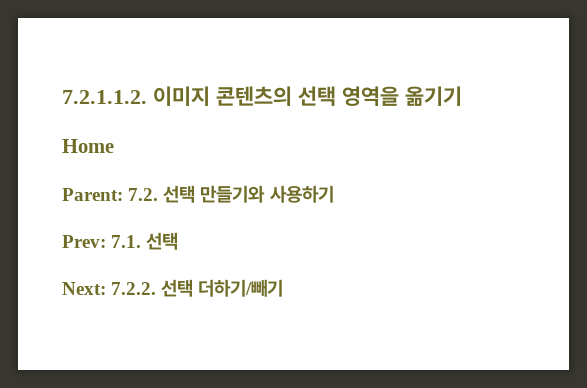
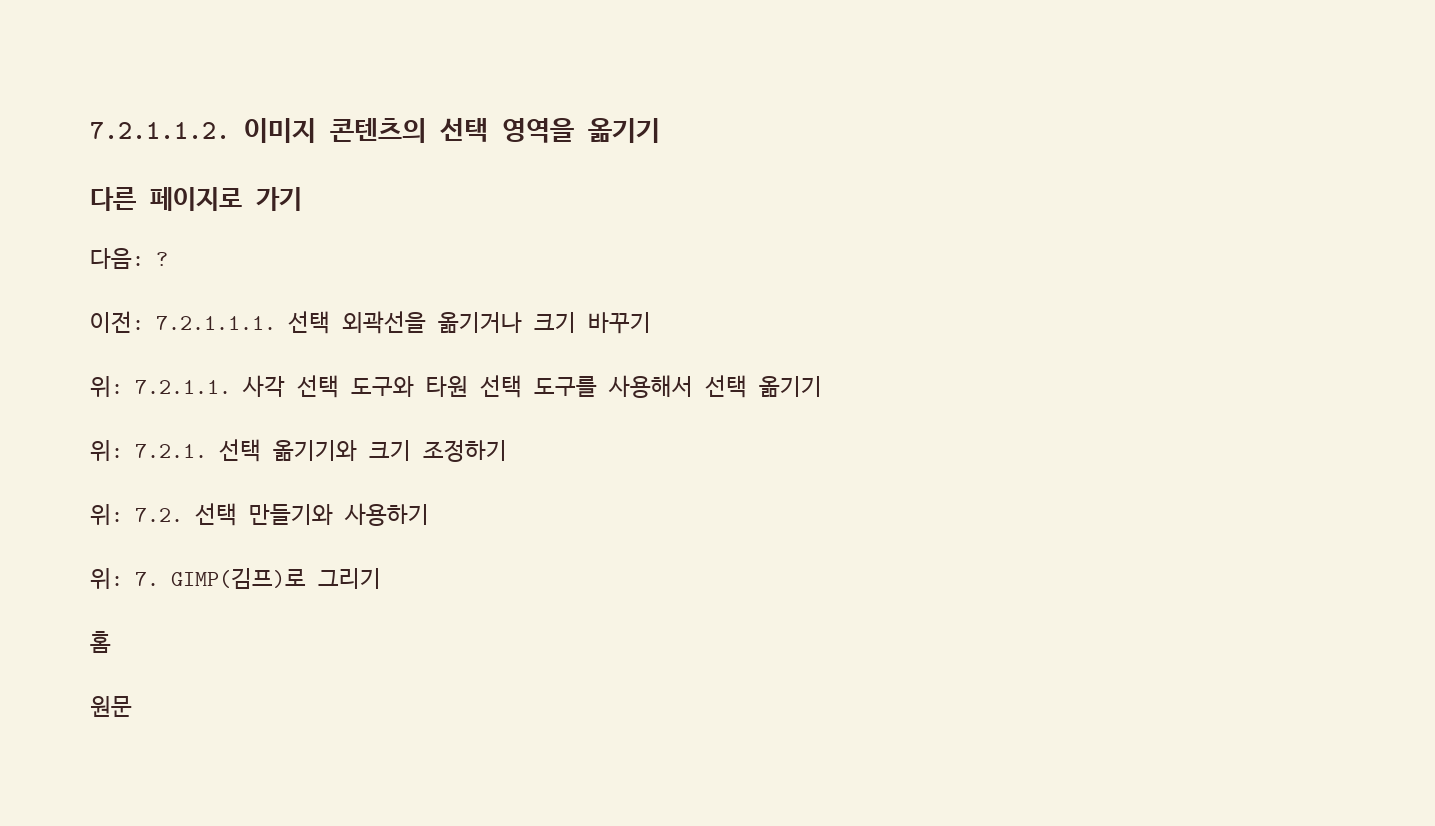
[62,139,114,153] [62,185,334,203] [62,232,179,250] [62,279,284,297] Home // Parent: 7.2. 선택 만들기와 사용하기 // Prev: 7.1. 선택 // Next: 7.2.2. 선택 더하기/빼기 -> [90,187,302,211] [90,248,168,269] [90,311,651,334] [90,375,822,398] [90,439,507,462] [90,503,429,526] [90,568,381,589] [90,631,111,653] [90,696,132,717] 다른 페이지로 가기 // 다음: ? // 이전: 7.2.1.1.1. 선택 외곽선을 옮기거나 크기 바꾸기 // 위: 7.2.1.1. 사각 선택 도구와 타원 선택 도구를 사용해서 선택 옮기기 // 위: 7.2.1. 선택 옮기기와 크기 조정하기 // 위: 7.2. 선택 만들기와 사용하기 // 위: 7. GIMP(김프)로 그리기 // 홈 // 원문

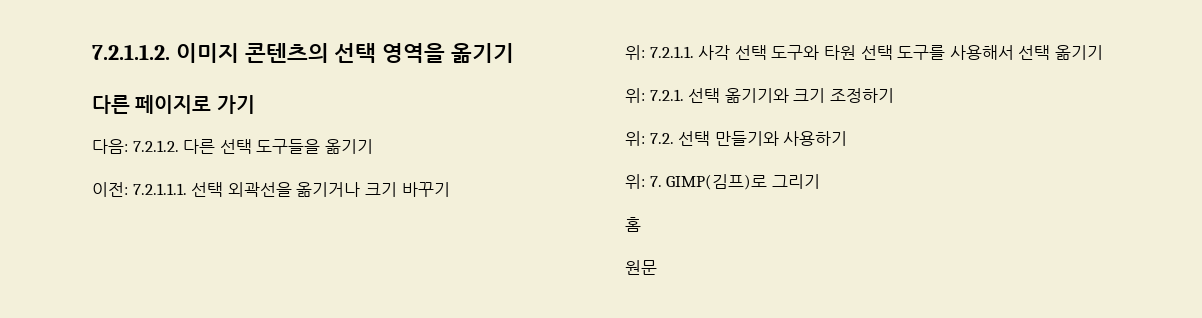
[156,252,168,266] ? -> [132,139,373,154] 7.2.1.2. 다른 선택 도구들을 옮기기

